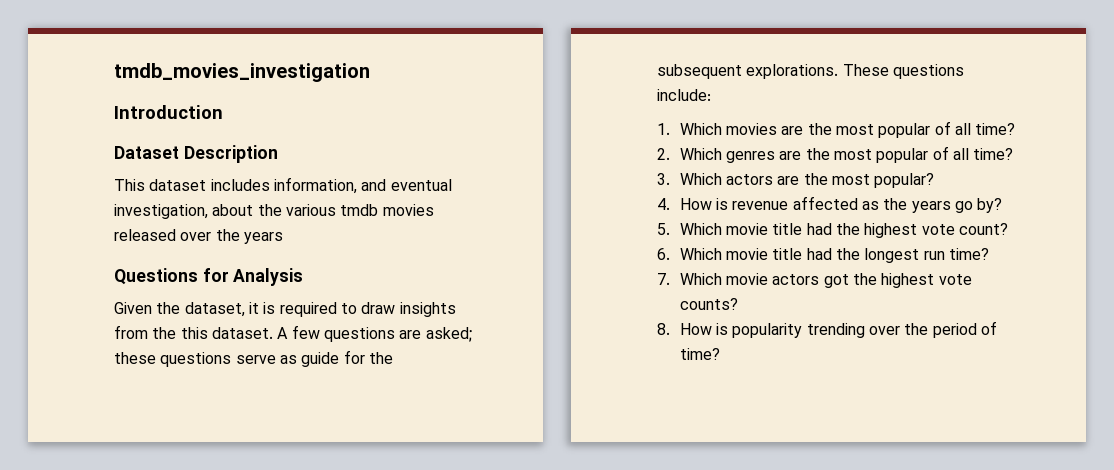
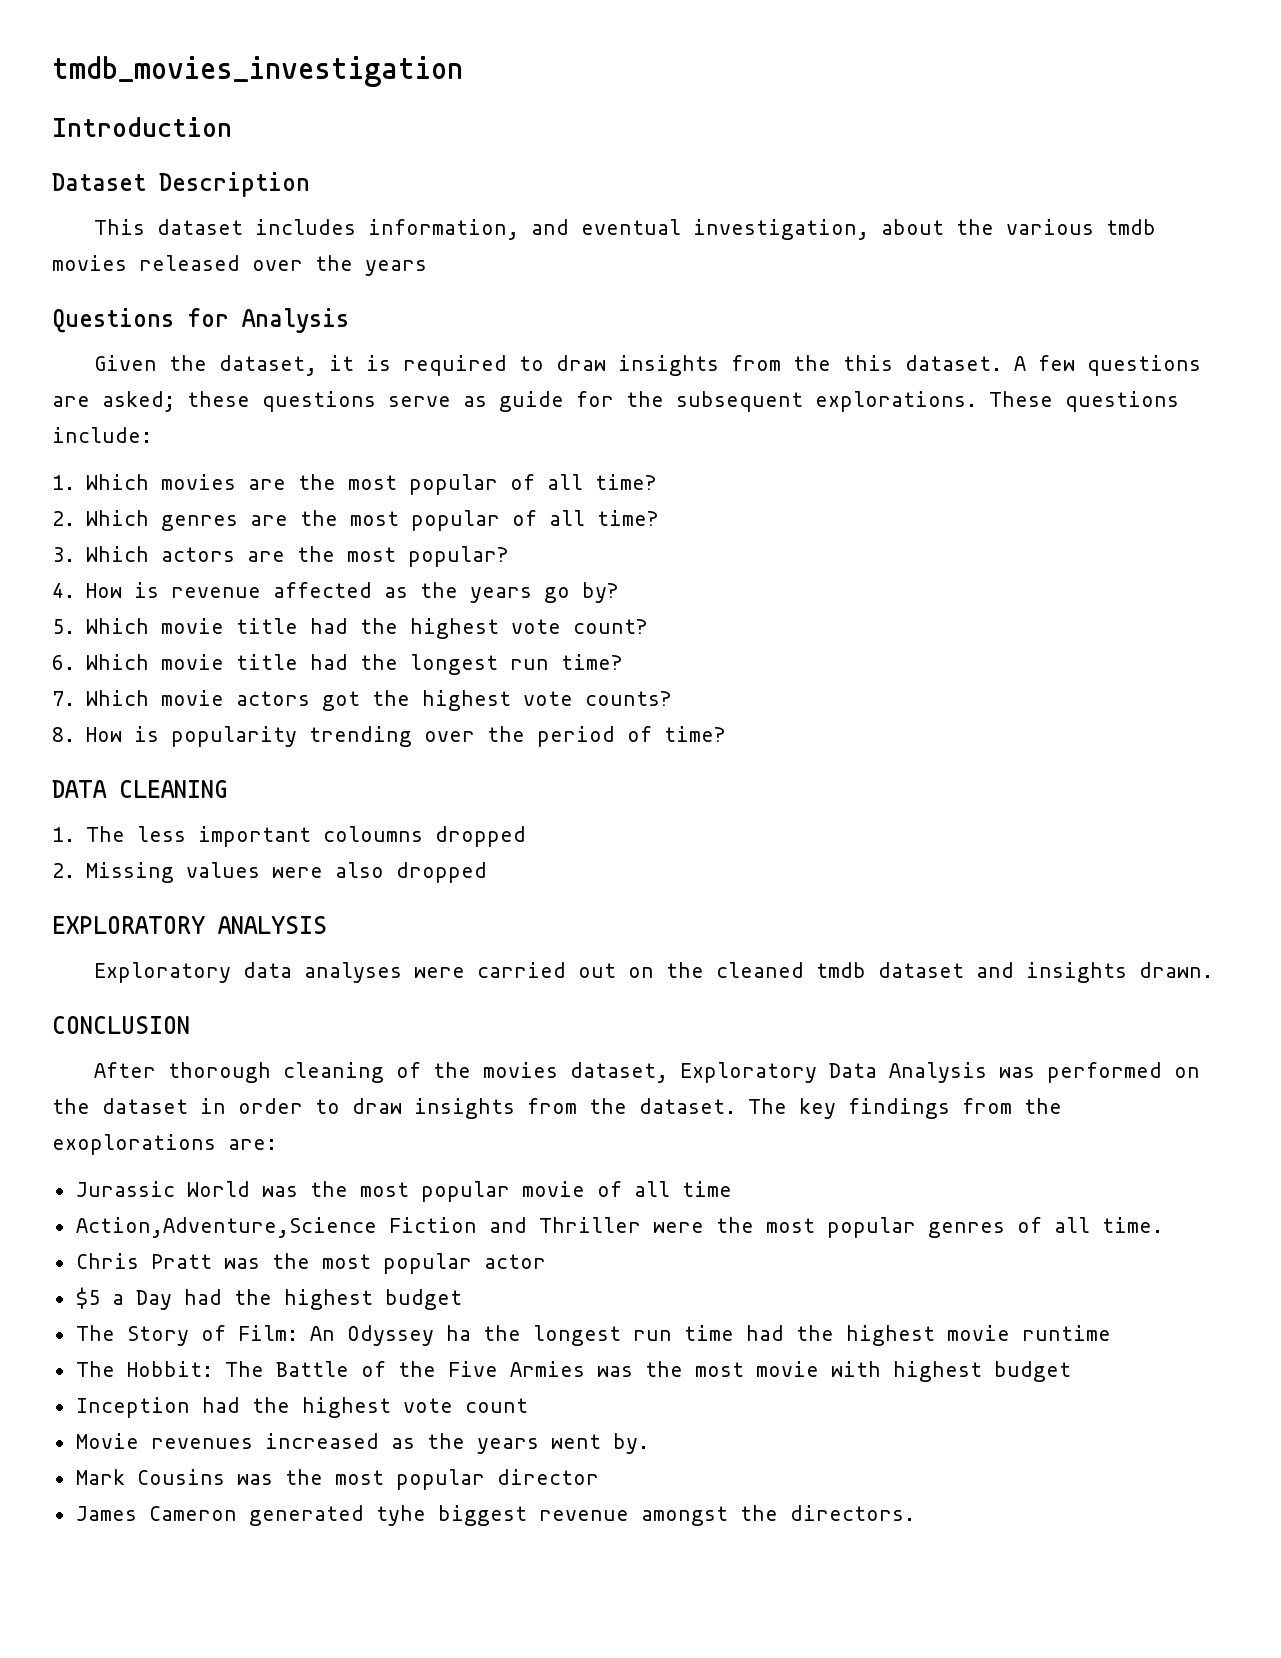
(720, 354) none -> [52,780,228,798] [52,826,526,847] [52,862,487,883] [52,916,327,934] [94,962,1214,983] [52,1016,190,1034] [94,1062,1201,1083] [52,1098,1062,1119] [52,1134,277,1155] [75,1181,732,1202] [75,1217,1163,1238] [75,1253,546,1274] [75,1287,462,1310] [75,1325,1111,1346] [75,1361,1071,1382] [75,1397,528,1418] [75,1433,649,1454] [75,1469,599,1490] [75,1505,915,1526] // DATA CLEANING // 1. The less important coloumns dropped // 2. Missing values were also dropped // EXPLORATORY ANALYSIS // Exploratory data analyses were carried out on the cleaned tmdb dataset and insights drawn. // CONCLUSION // After thorough cleaning of the movies dataset, Exploratory Data Analysis was performed on the dataset in order to draw insights from the dataset. The key findings from the exoplorations are: // Jurassic World was the most popular movie of all time // Action,Adventure,Science Fiction and Thriller were the most popular genres of all time. // Chris Pratt was the most popular actor // $5 a Day had the highest budget // The Story of Film: An Odyssey ha the longest run time had the highest movie runtime // The Hobbit: The Battle of the Five Armies was the most movie with highest budget // Inception had the highest vote count // Movie revenues increased as the years went by. // Mark Cousins was the most popular director // James Cameron generated tyhe biggest revenue amongst the directors.

